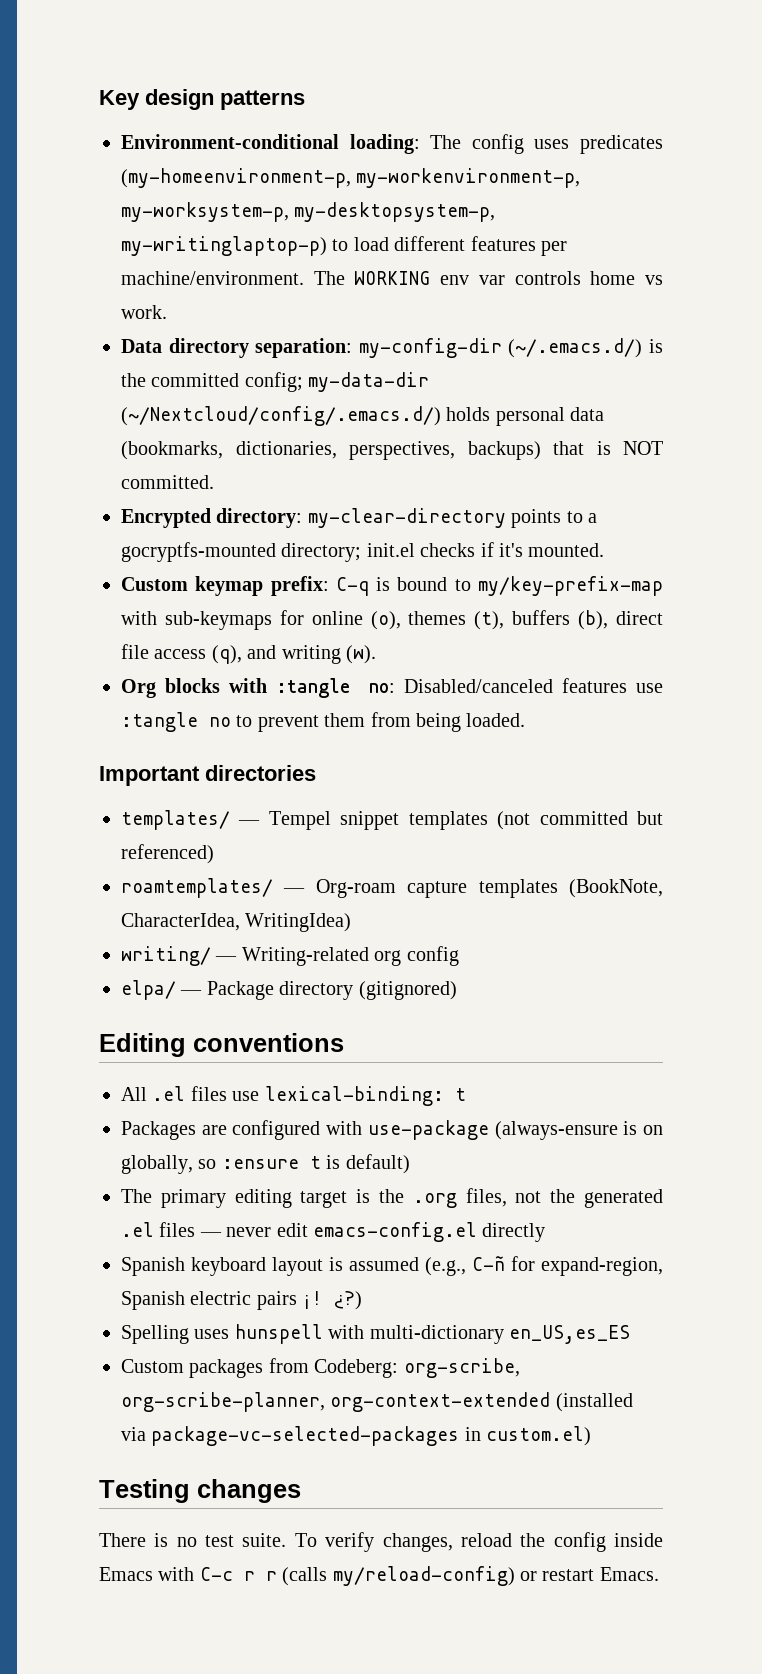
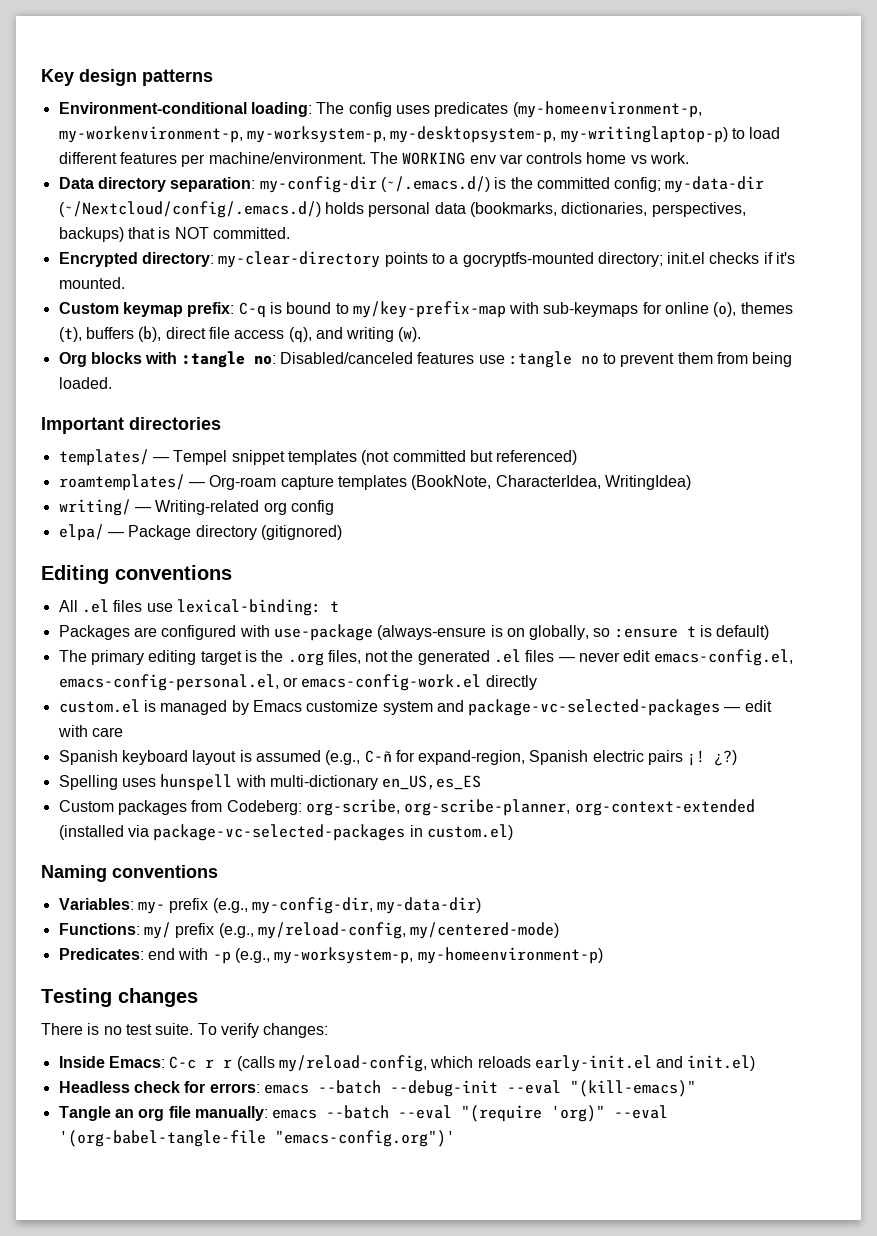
[313,1222,546,1242] emacs-config.el directly -> [653,649,793,666] [58,674,537,691] [58,699,772,716] [57,725,123,737] emacs-config.el, emacs-config-personal.el, or emacs-config-work.el directly // custom.el is managed by Emacs customize system and package-vc-selected-packages — edit with care
(592, 1436) none -> [41,865,218,882] [58,897,482,914] [58,922,560,939] [58,947,603,964] // Naming conventions // Variables: my- prefix (e.g., my-config-dir, my-data-dir) // Functions: my/ prefix (e.g., my/reload-config, my/centered-mode) // Predicates: end with -p (e.g., my-worksystem-p, my-homeenvironment-p)
[382,1532,664,1552] [99,1566,659,1586] changes, reload the config inside Emacs with C-c r r (calls my/reload-config) or restart Emacs. -> [263,1023,329,1038] [58,1055,756,1072] [58,1080,696,1097] [58,1105,669,1122] [58,1130,455,1147] changes: // Inside Emacs: C-c r r (calls my/reload-config, which reloads early-init.el and init.el) // Headless check for errors: emacs --batch --debug-init --eval "(kill-emacs)" // Tangle an org file manually: emacs --batch --eval "(require 'org)" --eval '(org-babel-tangle-file "emacs-config.org")'

